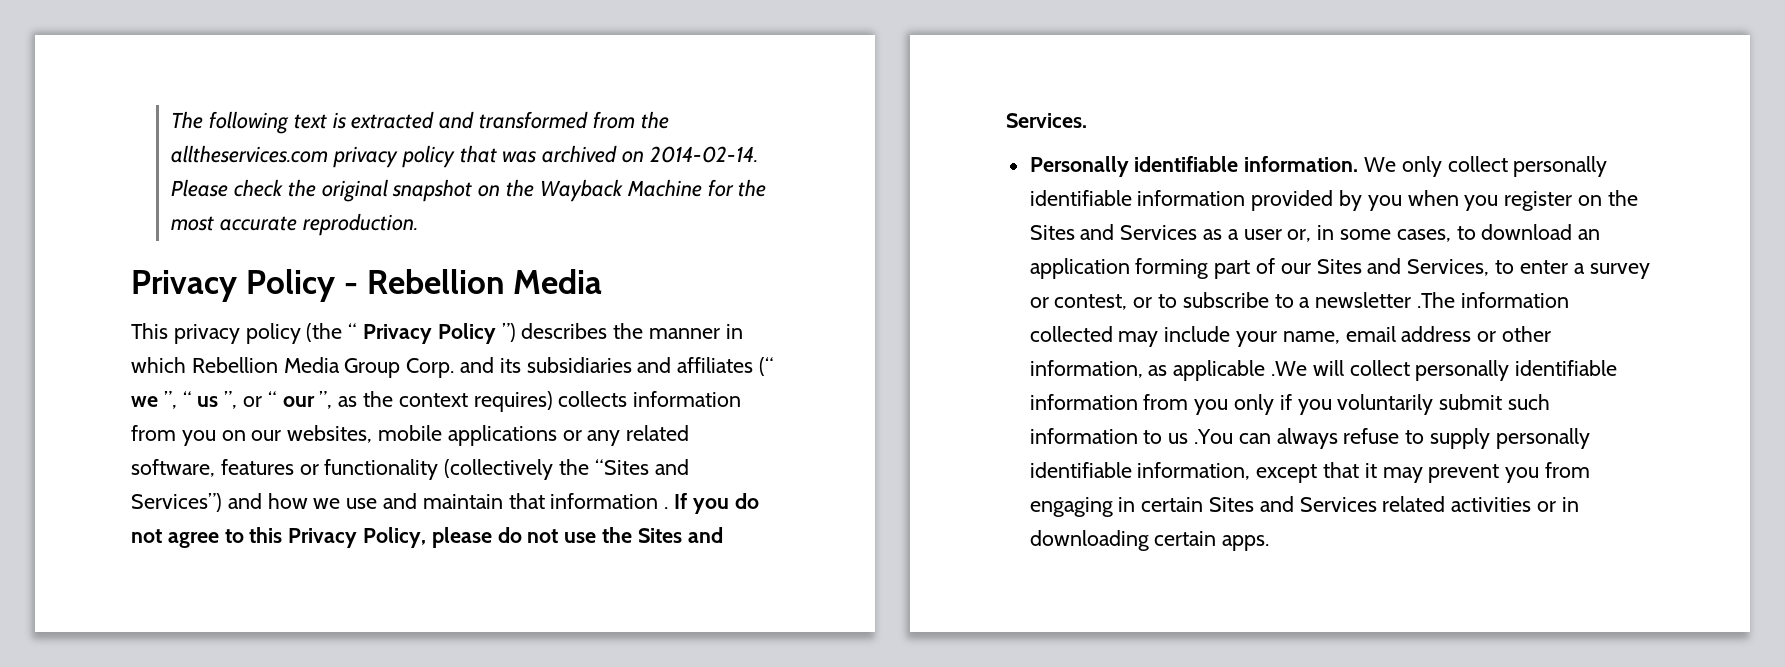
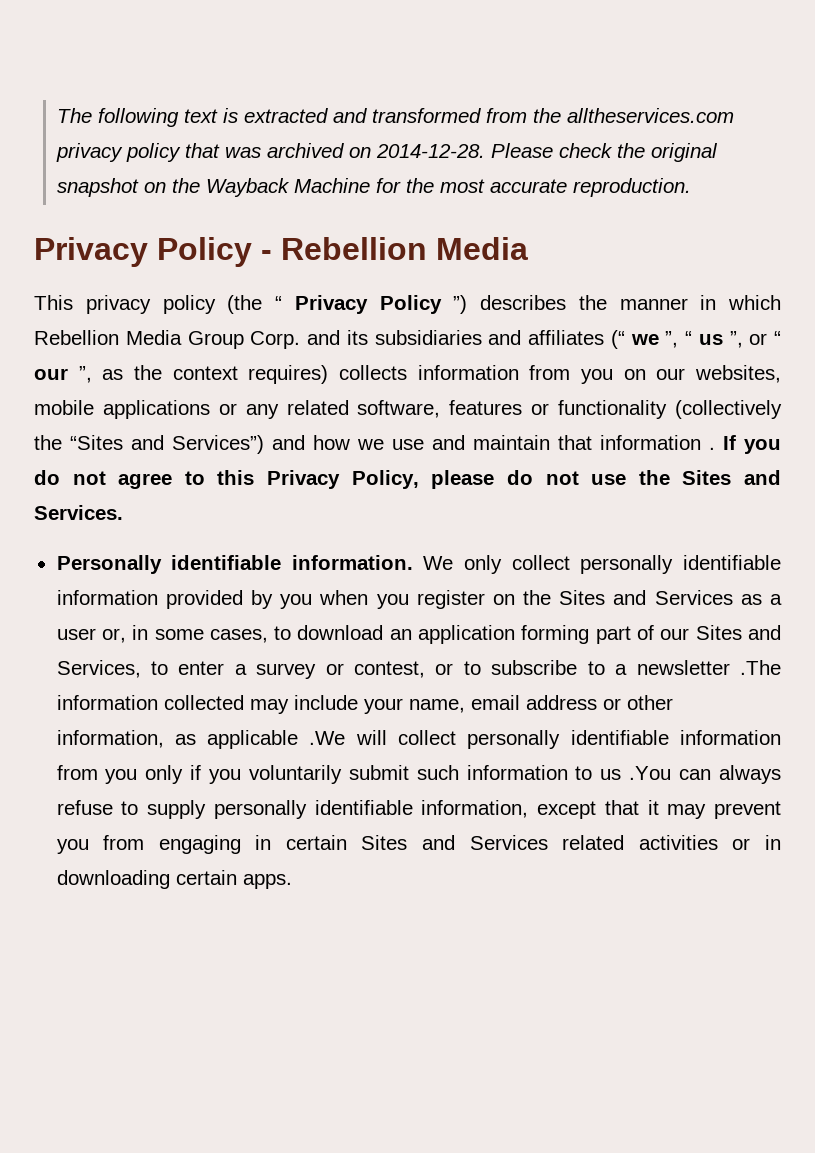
[649,146,758,163] 2014-02-14. -> [376,144,486,158] 2014-12-28.

